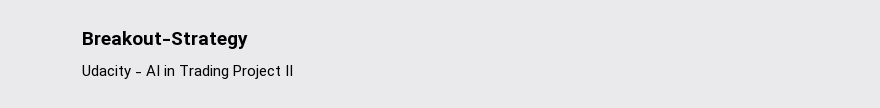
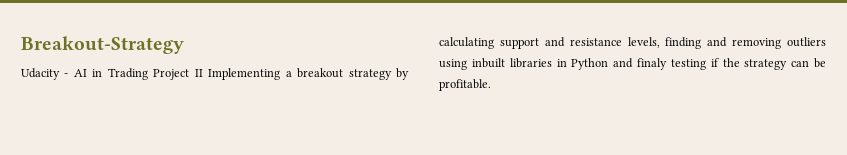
(294, 70) none -> [208,68,409,80] [439,37,826,49] [439,58,826,70] [439,79,491,91] Implementing a breakout strategy by calculating support and resistance levels, finding and removing outliers using inbuilt libraries in Python and finaly testing if the strategy can be profitable.

